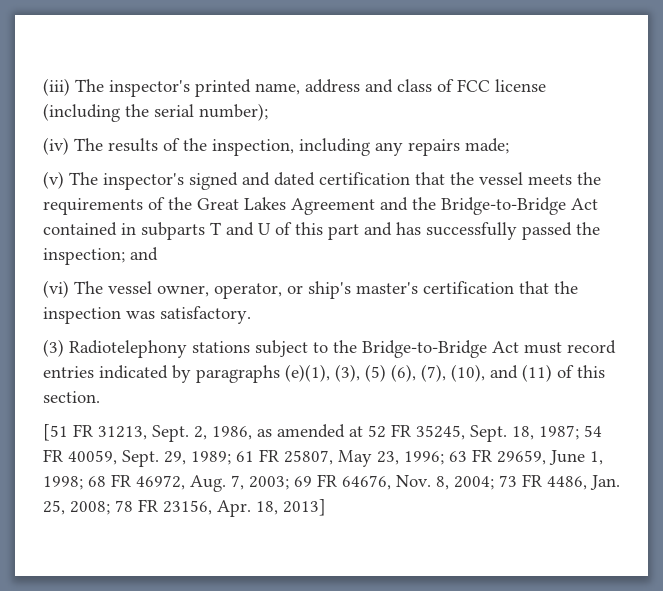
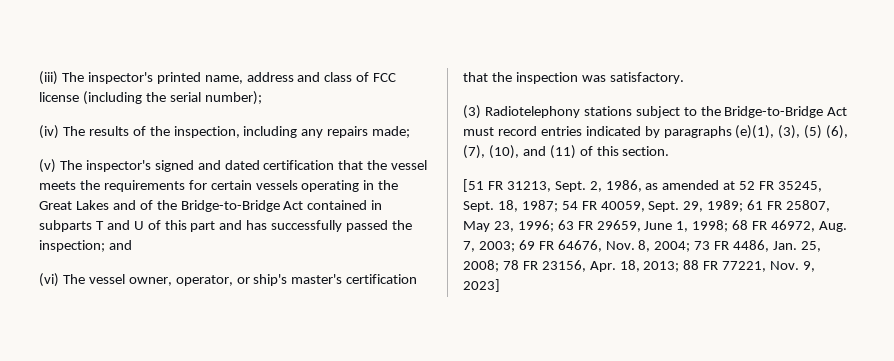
[148,197,165,210] of -> [188,180,375,192] for certain vessels operating in
[291,197,408,215] Agreement and -> [112,200,153,210] and of
[283,499,326,516] 2013] -> [643,260,816,272] [463,279,500,292] 2013; 88 FR 77221, Nov. 9, 2023]

